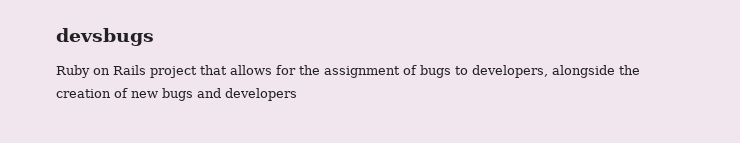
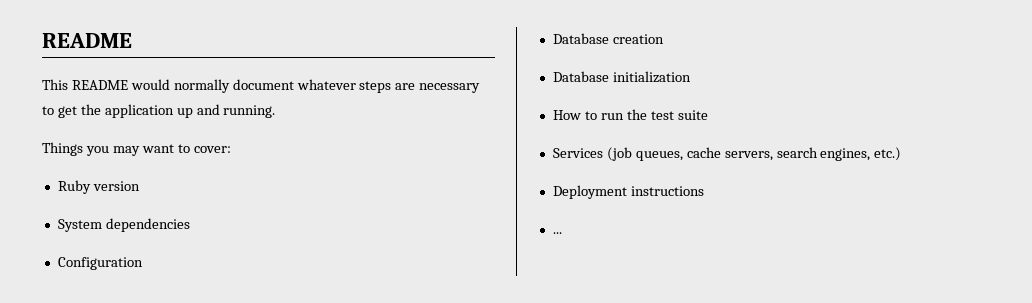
[56,28,154,46] [56,65,640,78] [56,88,297,101] devsbugs // Ruby on Rails project that allows for the assignment of bugs to developers, alongside the creation of new bugs and developers -> [42,33,132,48] [42,79,481,93] [42,104,276,118] [42,142,231,156] [57,180,140,194] [57,218,190,232] [57,257,143,270] [552,33,664,44] [552,71,691,83] [552,109,708,120] [552,147,902,161] [552,185,704,199] [552,232,562,234] README // This README would normally document whatever steps are necessary to get the application up and running. // Things you may want to cover: // Ruby version // System dependencies // Configuration // Database creation // Database initialization // How to run the test suite // Services (job queues, cache servers, search engines, etc.) // Deployment instructions // ...

